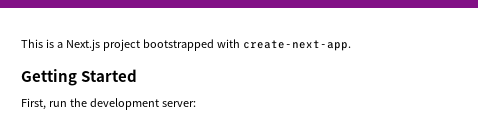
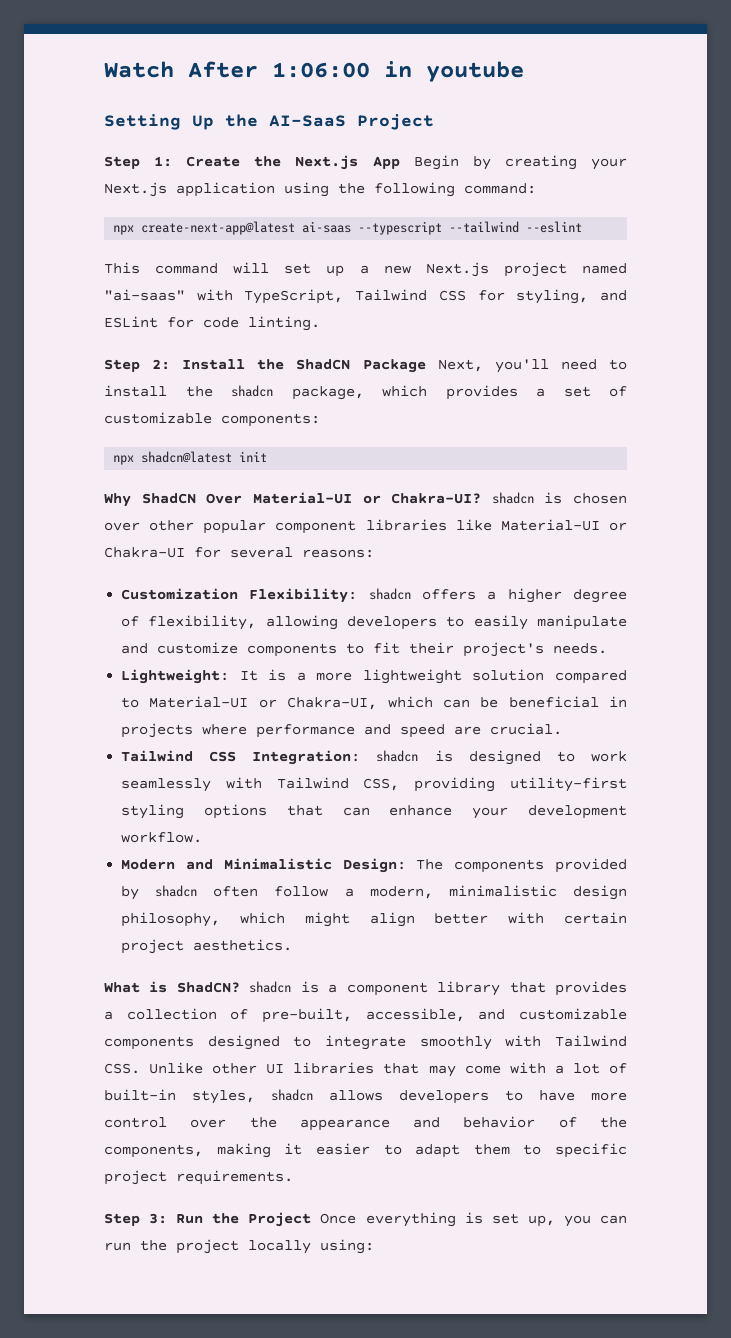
[21,39,351,51] [21,69,138,86] [21,98,196,110] This is a Next.js project bootstrapped with create-next-app. // Getting Started // First, run the development server: -> [104,61,524,82] [104,114,434,130] [104,155,627,170] [104,182,536,197] [113,221,583,235] [104,262,627,277] [104,289,627,304] [104,316,320,331] [104,359,627,373] [104,385,627,400] [104,412,320,427] [113,451,268,465] [104,492,627,507] [104,519,627,534] [104,547,374,558] [121,588,627,603] [121,615,627,630] [121,642,608,657] [121,669,627,684] [121,696,627,710] [121,723,563,738] [121,750,627,765] [121,777,627,792] [121,804,627,819] [121,832,203,843] [121,858,627,873] [121,885,627,900] [121,912,627,927] [121,939,293,954] [104,981,628,996] [104,1008,627,1023] [104,1035,627,1050] [104,1062,627,1077] [104,1089,627,1104] [104,1116,627,1131] [104,1143,627,1158] [104,1170,293,1185] [104,1212,627,1227] [104,1239,374,1254] Watch After 1:06:00 in youtube // Setting Up the AI-SaaS Project // Step 1: Create the Next.js App Begin by creating your Next.js application using the following command: // npx create-next-app@latest ai-saas --typescript --tailwind --eslint // This command will set up a new Next.js project named "ai-saas" with TypeScript, Tailwind CSS for styling, and ESLint for code linting. // Step 2: Install the ShadCN Package Next, you'll need to install the shadcn package, which provides a set of customizable components: // npx shadcn@latest init // Why ShadCN Over Material-UI or Chakra-UI? shadcn is chosen over other popular component libraries like Material-UI or Chakra-UI for several reasons: // Customization Flexibility: shadcn offers a higher degree of flexibility, allowing developers to easily manipulate and customize components to fit their project's needs. // Lightweight: It is a more lightweight solution compared to Material-UI or Chakra-UI, which can be beneficial in projects where performance and speed are crucial. // Tailwind CSS Integration: shadcn is designed to work seamlessly with Tailwind CSS, providing utility-first styling options that can enhance your development workflow. // Modern and Minimalistic Design: The components provided by shadcn often follow a modern, minimalistic design philosophy, which might align better with certain project aesthetics. // What is ShadCN? shadcn is a component library that provides a collection of pre-built, accessible, and customizable components designed to integrate smoothly with Tailwind CSS. Unlike other UI libraries that may come with a lot of built-in styles, shadcn allows developers to have more control over the appearance and behavior of the components, making it easier to adapt them to specific project requirements. // Step 3: Run the Project Once everything is set up, you can run the project locally using:

